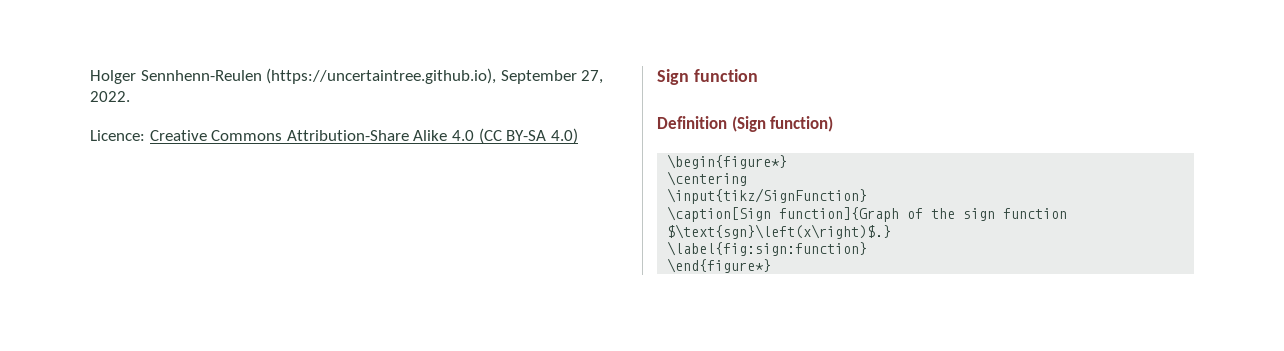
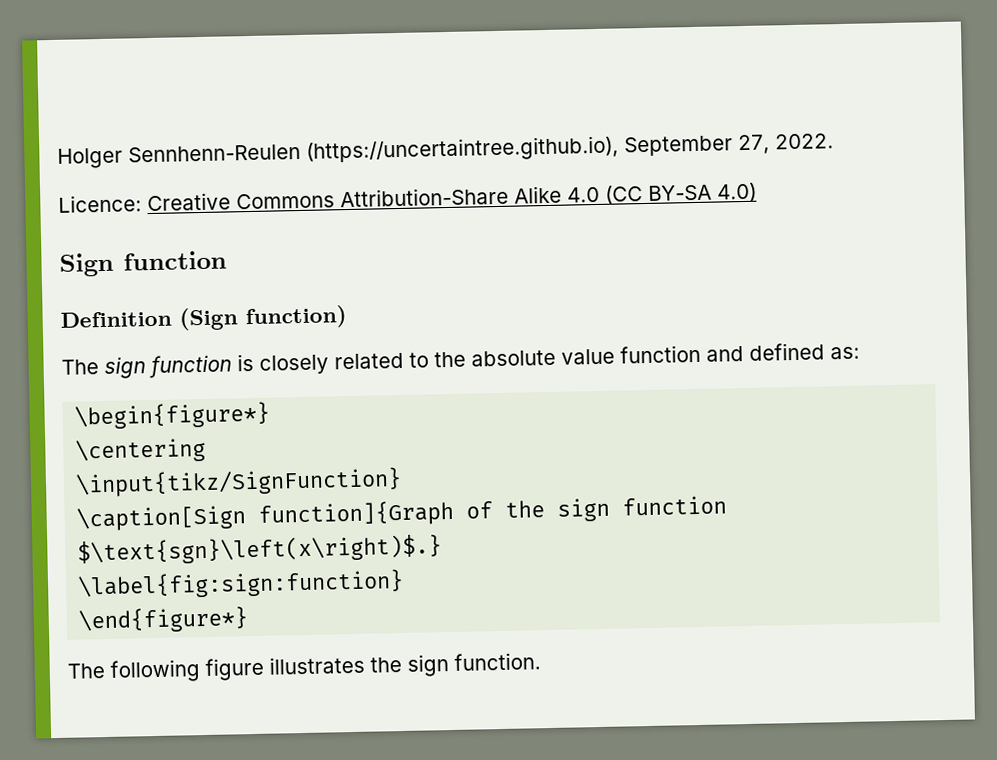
(834, 124) none -> [61,342,860,379] // The sign function is closely related to the absolute value function and defined as:
(772, 265) none -> [67,652,541,683] // The following figure illustrates the sign function.

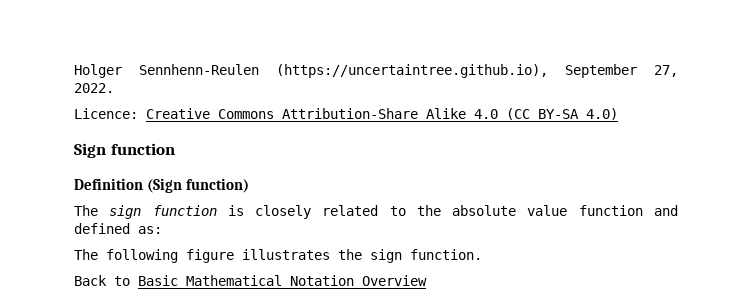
[74,401,271,430] [75,437,207,464] [75,466,403,498] [76,495,728,532] [77,534,443,566] [77,568,405,600] [78,606,250,634] // \begin{figure*} // \centering // \input{tikz/SignFunction} // \caption[Sign function]{Graph of the sign function $\text{sgn}\left(x\right)$.} // \label{fig:sign:function} // \end{figure*} -> (162, 230) none
(541, 661) none -> [74,275,427,286] // Back to Basic Mathematical Notation Overview

